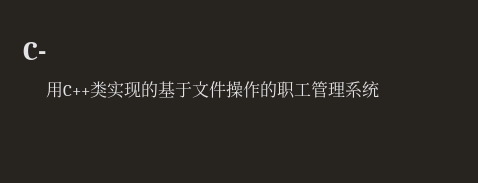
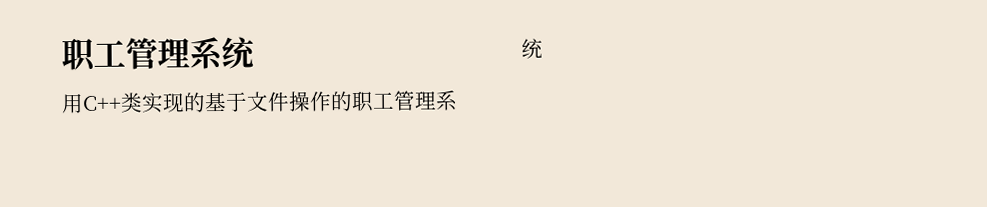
[23,42,46,60] C- -> [61,36,256,73] 职工管理系统

